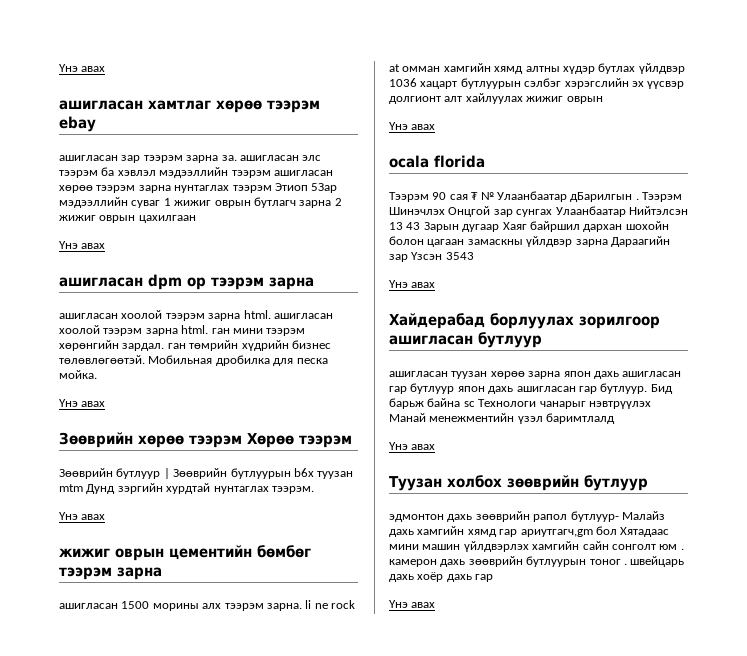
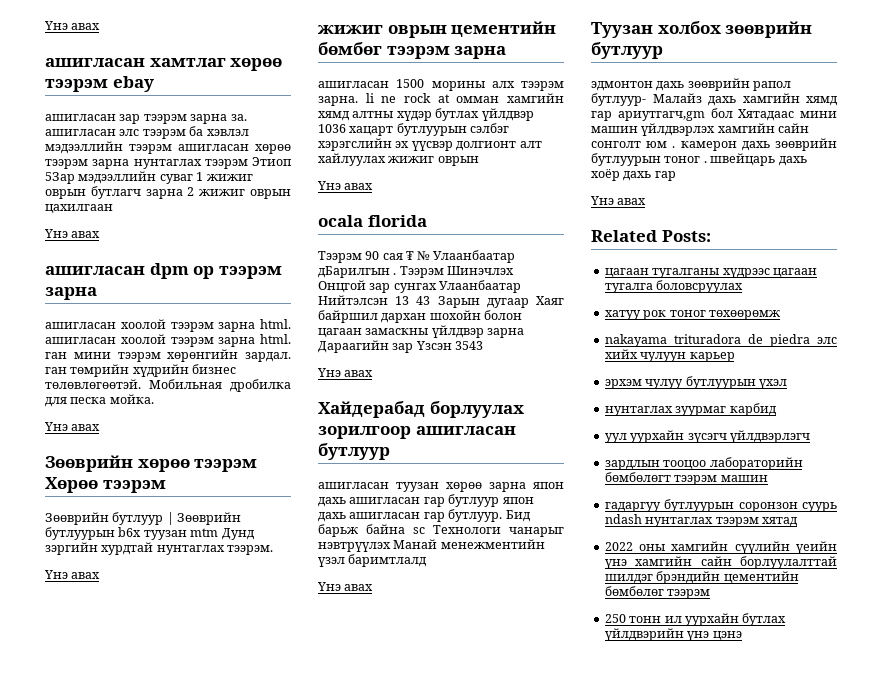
(436, 605) none -> [591,230,711,242] [604,268,817,278] [604,280,744,293] [604,310,780,320] [604,334,837,347] [604,349,735,362] [604,376,787,389] [604,403,777,416] [604,430,810,443] [604,457,803,470] [604,472,768,485] [604,499,837,512] [604,514,798,527] [604,541,837,554] [604,556,837,569] [604,571,799,584] [604,586,711,599] [604,613,787,626] [604,628,742,641] // Related Posts: // цагаан тугалганы хүдрээс цагаан тугалга боловсруулах // хатуу рок тоног төхөөрөмж // nakayama trituradora de piedra элс хийх чулуун карьер // эрхэм чулуу бутлуурын үхэл // нунтаглах зуурмаг карбид // уул уурхайн зүсэгч үйлдвэрлэгч // зардлын тооцоо лабораторийн бөмбөлөгт тээрэм машин // гадаргуу бутлуурын соронзон суурь ndash нунтаглах тээрэм хятад // 2022 оны хамгийн сүүлийн үеийн үнэ хамгийн сайн борлуулалттай шилдэг брэндийн цементийн бөмбөлөг тээрэм // 250 тонн ил уурхайн бутлах үйлдвэрийн үнэ цэнэ

